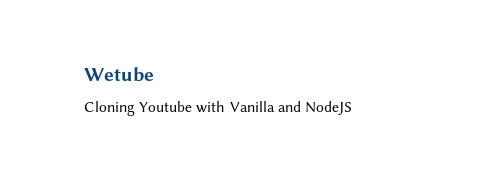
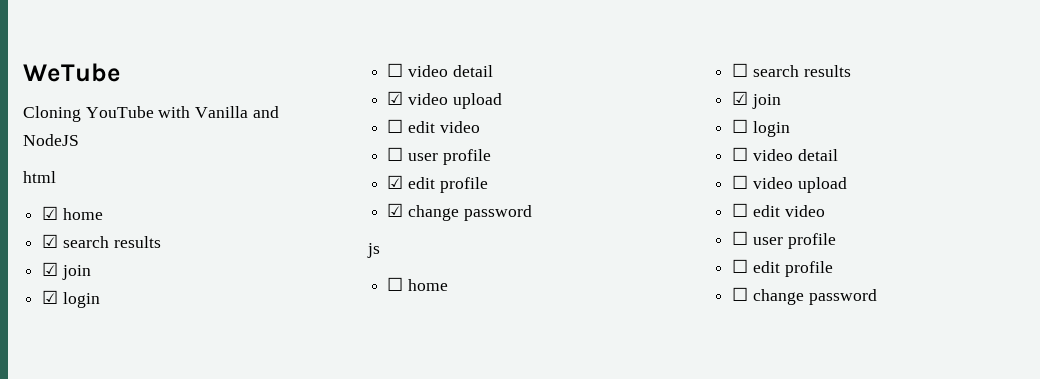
[84,67,154,82] Wetube -> [23,63,121,82] WeTube
[139,101,193,112] Youtube -> [85,106,154,118] YouTube
(352, 108) none -> [23,171,56,183] [42,206,103,220] [42,234,161,248] [42,262,91,280] [42,290,100,308] [387,63,493,77] [387,91,502,109] [387,119,480,133] [387,147,491,165] [387,175,488,193] [387,203,532,221] [367,243,380,258] [387,277,448,291] [732,63,851,77] [732,91,781,109] [732,119,790,137] [732,147,838,161] [732,175,847,193] [732,203,825,217] [732,231,836,249] [732,259,833,277] [732,287,877,305] // html // ☑ home // ☑ search results // ☑ join // ☑ login // ☐ video detail // ☑ video upload // ☐ edit video // ☐ user profile // ☑ edit profile // ☑ change password // js // ☐ home // ☐ search results // ☑ join // ☐ login // ☐ video detail // ☐ video upload // ☐ edit video // ☐ user profile // ☐ edit profile // ☐ change password

